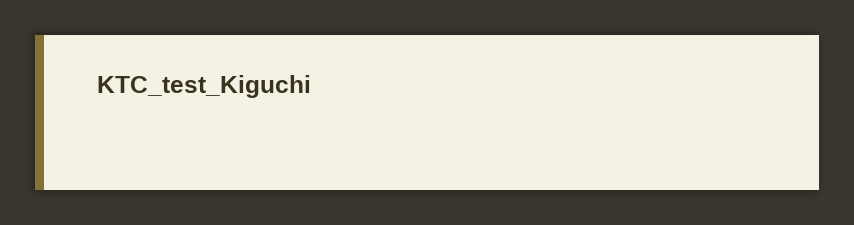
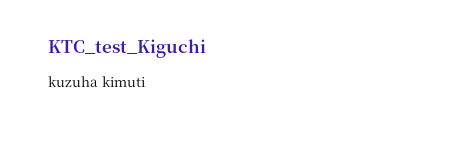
(311, 86) none -> [48,76,145,87] // kuzuha kimuti

